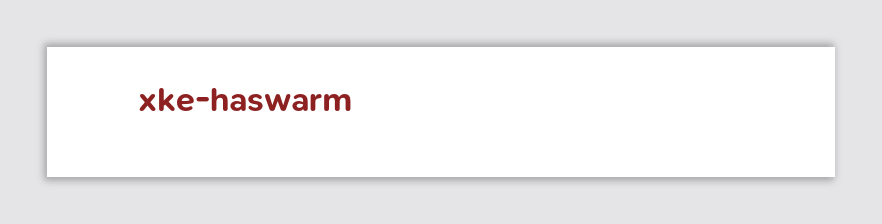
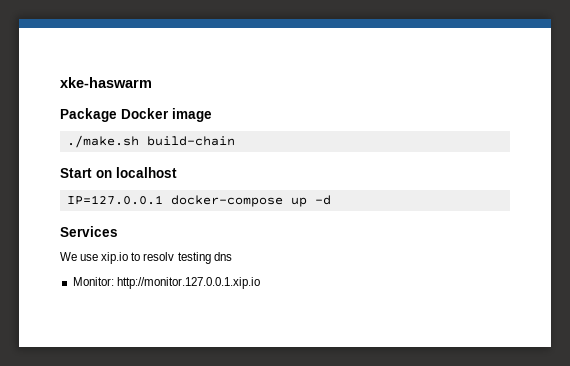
(353, 100) none -> [60,108,212,122] [66,135,235,148] [60,167,177,178] [66,195,331,207] [60,226,118,237] [60,252,232,264] [72,277,260,289] // Package Docker image // ./make.sh build-chain // Start on localhost // IP=127.0.0.1 docker-compose up -d // Services // We use xip.io to resolv testing dns // Monitor: http://monitor.127.0.0.1.xip.io

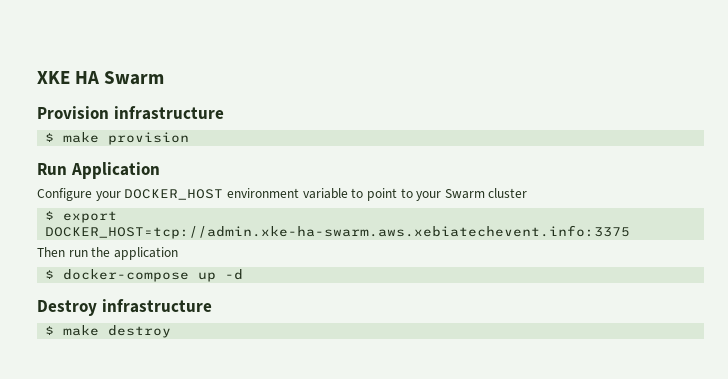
[60,77,152,88] [60,108,212,122] [66,135,235,148] [60,167,177,178] [66,195,331,207] [60,226,118,237] [60,252,232,264] [72,277,260,289] xke-haswarm // Package Docker image // ./make.sh build-chain // Start on localhost // IP=127.0.0.1 docker-compose up -d // Services // We use xip.io to resolv testing dns // Monitor: http://monitor.127.0.0.1.xip.io -> [37,71,165,85] [37,106,224,120] [45,132,190,145] [37,162,160,179] [37,188,528,201] [45,211,118,223] [45,225,631,239] [37,247,178,260] [45,269,244,282] [37,299,212,316] [45,325,172,338] XKE HA Swarm // Provision infrastructure // $ make provision // Run Application // Configure your DOCKER_HOST environment variable to point to your Swarm cluster // $ export DOCKER_HOST=tcp://admin.xke-ha-swarm.aws.xebiatechevent.info:3375 // Then run the application // $ docker-compose up -d // Destroy infrastructure // $ make destroy

